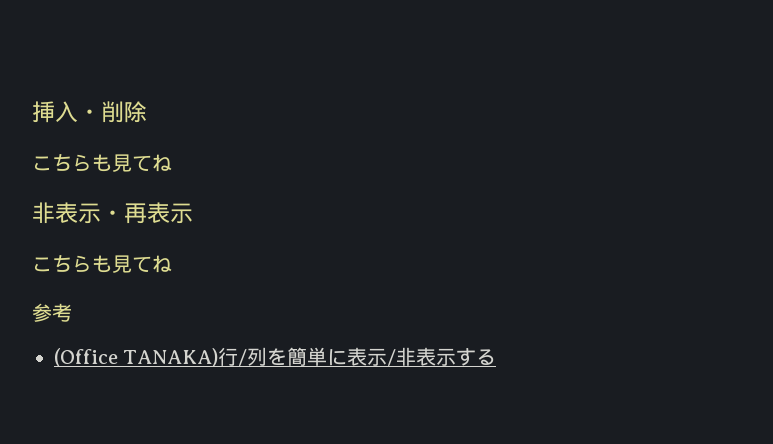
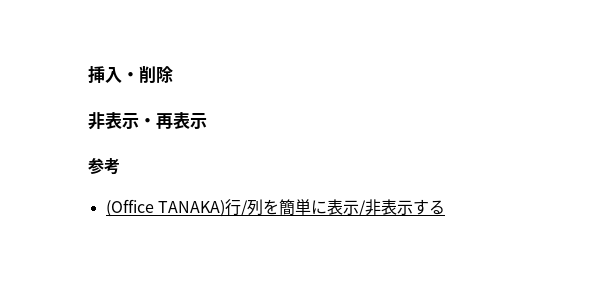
[32,153,172,172] // こちらも見てね -> (173, 74) none
[32,254,172,273] // こちらも見てね -> (207, 121) none

